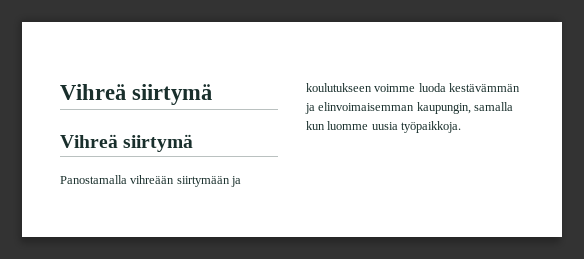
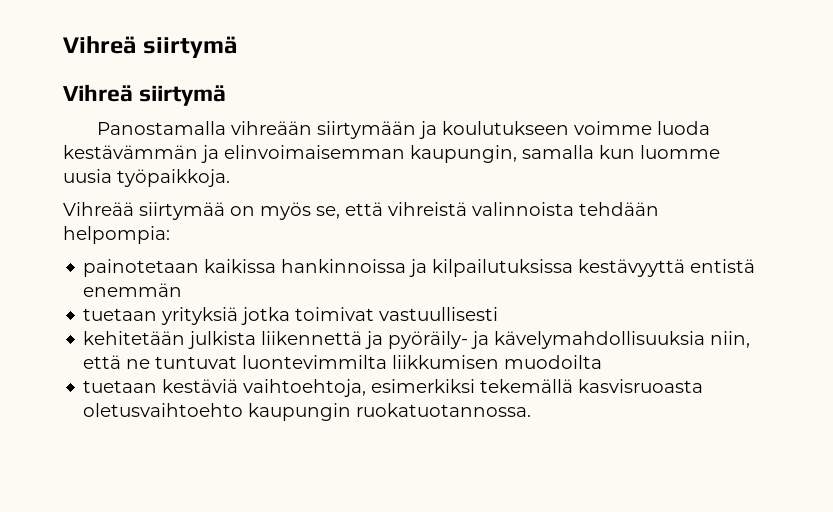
(462, 127) none -> [63,202,659,220] [63,226,170,244] [83,259,756,277] [83,283,183,297] [83,307,499,325] [83,331,751,349] [83,355,603,369] [83,379,704,397] [83,403,532,421] // Vihreää siirtymää on myös se, että vihreistä valinnoista tehdään helpompia: // painotetaan kaikissa hankinnoissa ja kilpailutuksissa kestävyyttä entistä enemmän // tuetaan yrityksiä jotka toimivat vastuullisesti // kehitetään julkista liikennettä ja pyöräily- ja kävelymahdollisuuksia niin, että ne tuntuvat luontevimmilta liikkumisen muodoilta // tuetaan kestäviä vaihtoehtoja, esimerkiksi tekemällä kasvisruoasta oletusvaihtoehto kaupungin ruokatuotannossa.

